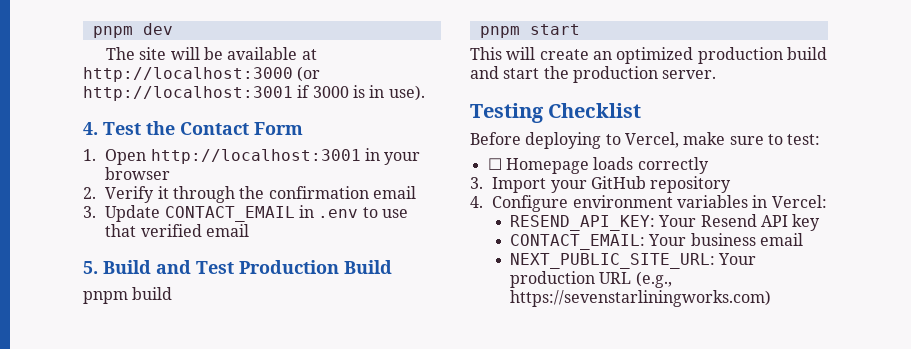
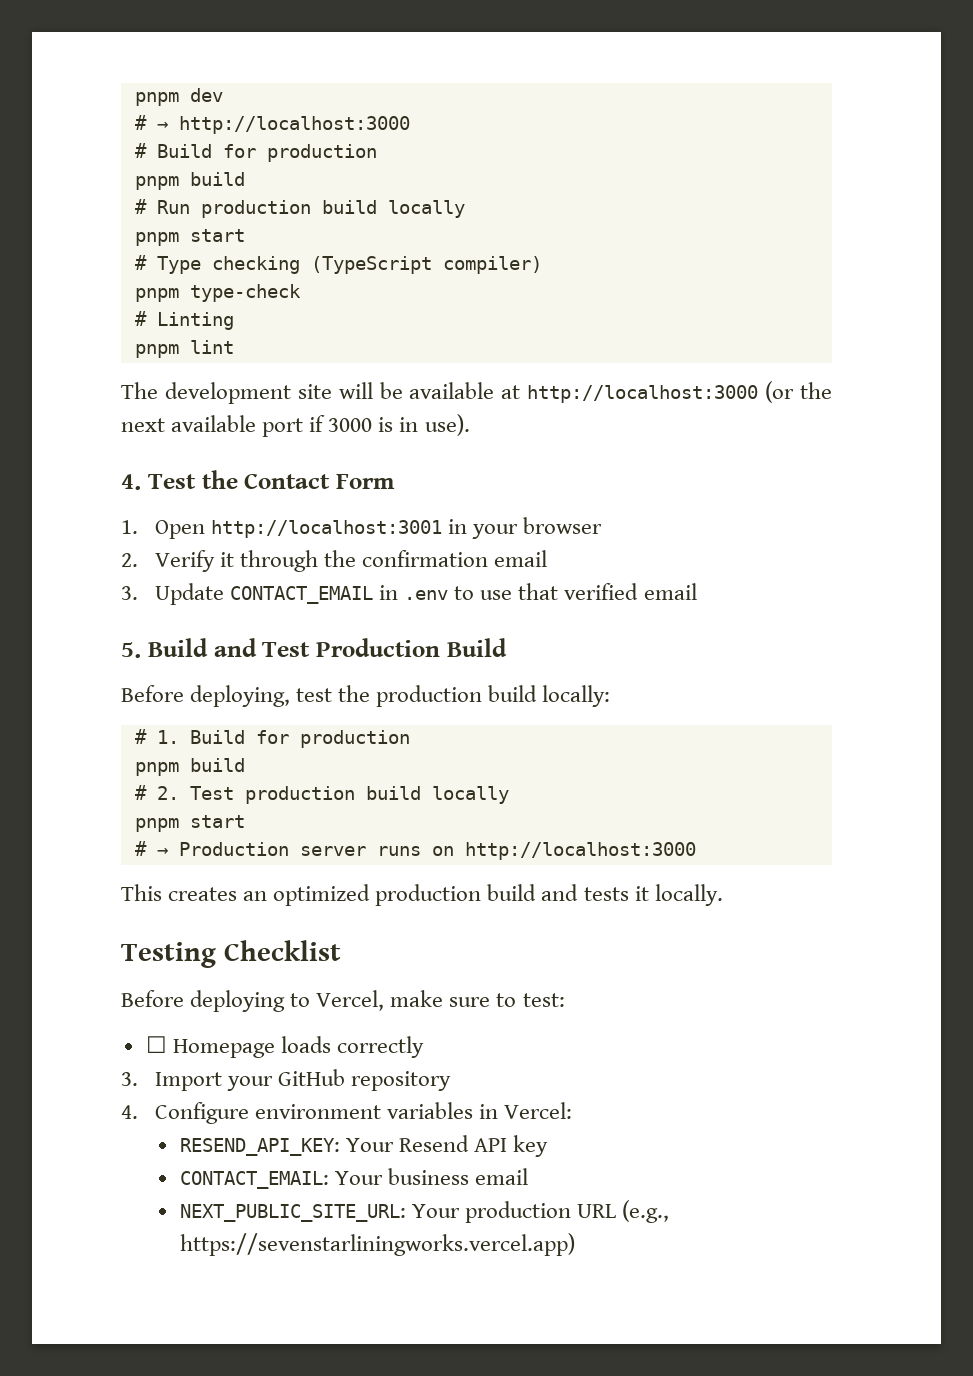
(173, 29) none -> [134,115,410,134] [134,143,377,162] [134,172,245,190] [134,199,465,218] [134,229,245,246] [134,255,542,274] [134,284,301,302] [134,311,234,330] [134,340,234,358] // # → http://localhost:3000 // # Build for production // pnpm build // # Run production build locally // pnpm start // # Type checking (TypeScript compiler) // pnpm type-check // # Linting // pnpm lint
(136, 53) none -> [164,382,291,404] development
[83,86,293,101] http://localhost:3001 -> [800,382,833,399] [121,415,304,437] the next available port
[83,287,173,304] [479,24,580,38] pnpm build // pnpm start -> [121,685,611,707] [134,729,410,748] [134,758,245,776] [134,785,509,804] [134,815,245,832] [134,841,696,860] Before deploying, test the production build locally: // # 1. Build for production // pnpm build // # 2. Test production build locally // pnpm start // # → Production server runs on http://localhost:3000
[506,47,589,60] will create -> [168,887,238,901] creates
[503,66,717,83] start the production server. -> [583,884,723,906] tests it locally.
[510,290,772,307] https://sevenstarliningworks.com) -> [179,1233,575,1256] https://sevenstarliningworks.vercel.app)

